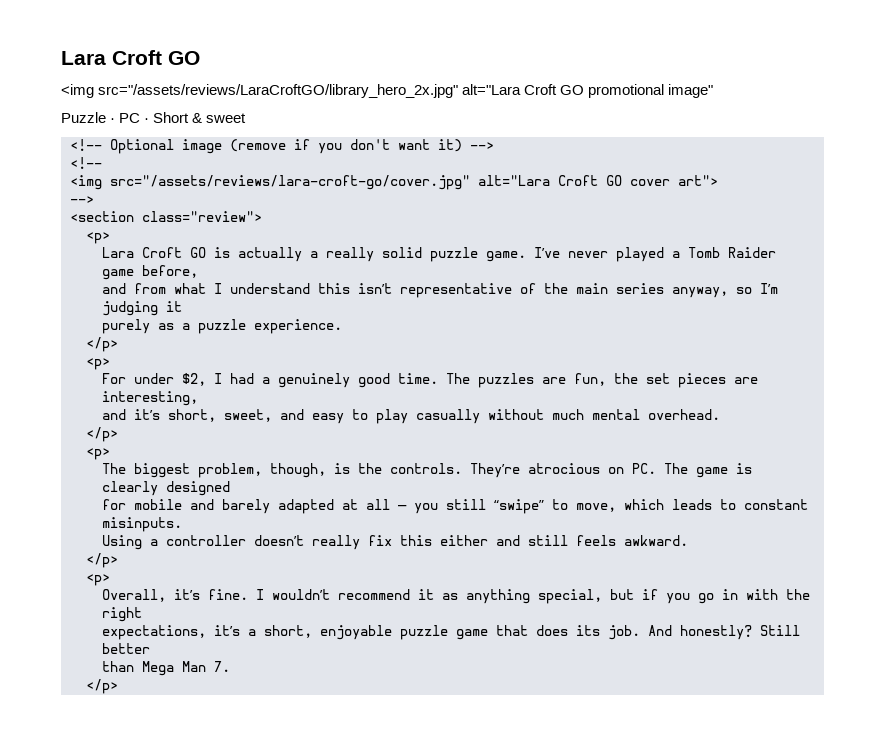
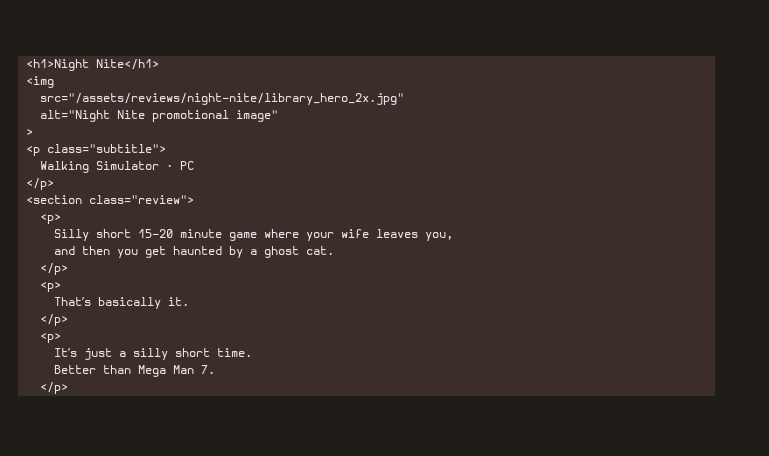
[61,50,200,65] [61,84,714,98] [61,112,247,123] [70,139,494,154] [70,157,102,169] [70,175,718,190] [70,196,94,204] [70,211,262,222] [86,232,110,244] [102,247,776,262] [102,265,198,280] [102,283,778,298] [102,301,182,316] [102,319,342,334] [86,337,118,352] [86,358,110,370] [102,373,758,388] [102,391,198,406] [102,409,720,424] [86,427,118,442] [86,448,110,460] [102,463,752,478] [102,481,230,496] [102,499,808,514] [102,517,182,532] [102,535,688,550] [86,553,118,568] [86,574,110,586] [102,589,810,604] [102,607,142,622] [102,625,800,640] [102,643,150,654] Lara Croft GO // <img src="/assets/reviews/LaraCroftGO/library_hero_2x.jpg" alt="Lara Croft GO promotional image" // Puzzle · PC · Short & sweet // <!-- Optional image (remove if you don't want it) --> // <!-- // <img src="/assets/reviews/lara-croft-go/cover.jpg" alt="Lara Croft GO cover art"> // --> // <section class="review"> // <p> // Lara Croft GO is actually a really solid puzzle game. I’ve never played a Tomb Raider game before, // and from what I understand this isn’t representative of the main series anyway, so I’m judging it // purely as a puzzle experience. // </p> // <p> // For under $2, I had a genuinely good time. The puzzles are fun, the set pieces are interesting, // and it’s short, sweet, and easy to play casually without much mental overhead. // </p> // <p> // The biggest problem, though, is the controls. They’re atrocious on PC. The game is clearly designed // for mobile and barely adapted at all — you still “swipe” to move, which leads to constant misinputs. // Using a controller doesn’t really fix this either and still feels awkward. // </p> // <p> // Overall, it’s fine. I wouldn’t recommend it as anything special, but if you go in with the right // expectations, it’s a short, enjoyable puzzle game that does its job. And honestly? Still better // -> [25,59,159,71] [25,76,54,88] [39,93,404,105] [39,110,278,122] [25,129,33,136] [25,144,166,156] [39,161,194,173] [25,178,54,190] [25,195,194,204] [39,214,61,224] [53,229,453,241] [53,246,334,258] [39,263,68,275] [39,282,61,292] [53,297,189,309] [39,314,68,326] [39,333,61,343] [53,348,252,360] [53,365,96,374] <h1>Night Nite</h1> // <img // src="/assets/reviews/night-nite/library_hero_2x.jpg" // alt="Night Nite promotional image" // > // <p class="subtitle"> // Walking Simulator · PC // </p> // <section class="review"> // <p> // Silly short 15–20 minute game where your wife leaves you, // and then you get haunted by a ghost cat. // </p> // <p> // That’s basically it. // </p> // <p> // It’s just a silly short time. // Better

